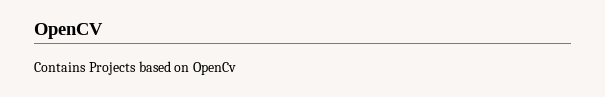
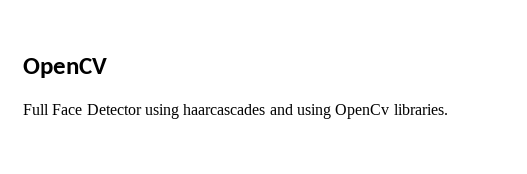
[34,61,237,75] Contains Projects based on OpenCv -> [23,104,448,119] Full Face Detector using haarcascades and using OpenCv libraries.

